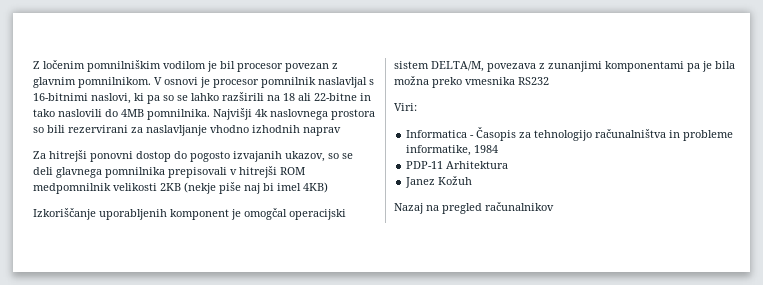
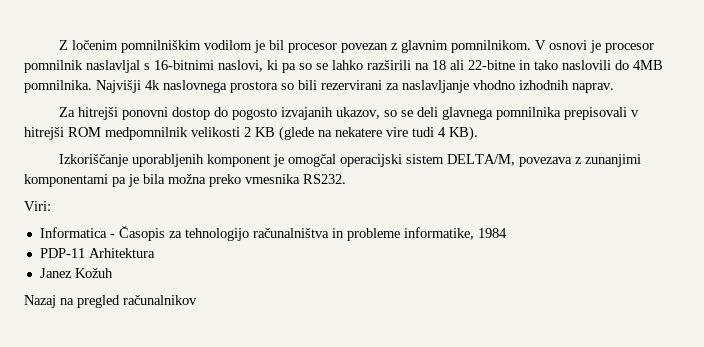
[303,127,341,136] naprav -> [572,83,614,93] naprav.
[160,182,328,194] 2KB (nekje piše naj bi imel 4KB) -> [244,126,478,141] 2 KB (glede na nekatere vire tudi 4 KB).
[518,77,549,85] RS232 -> [303,174,346,184] RS232.

